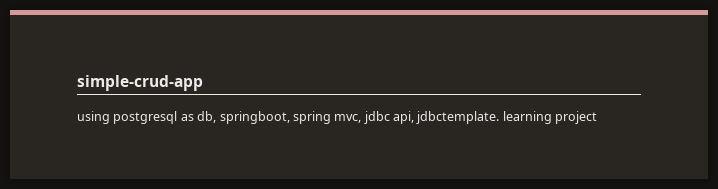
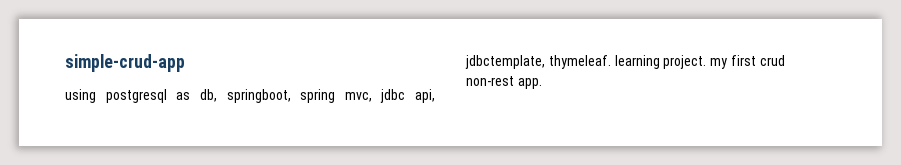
[416,111,598,124] jdbctemplate. learning project -> [465,55,785,69] [466,76,542,89] jdbctemplate, thymeleaf. learning project. my first crud non-rest app.

